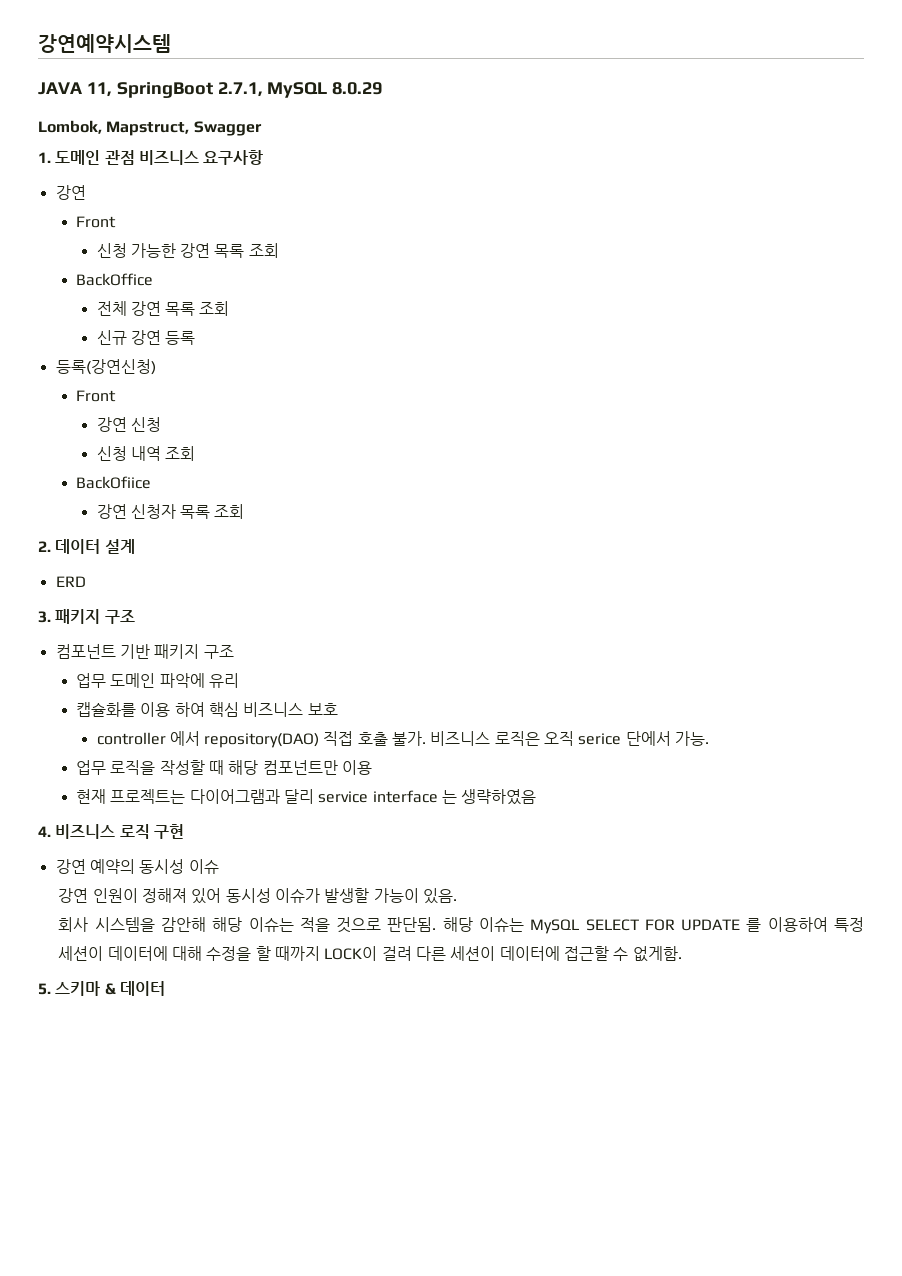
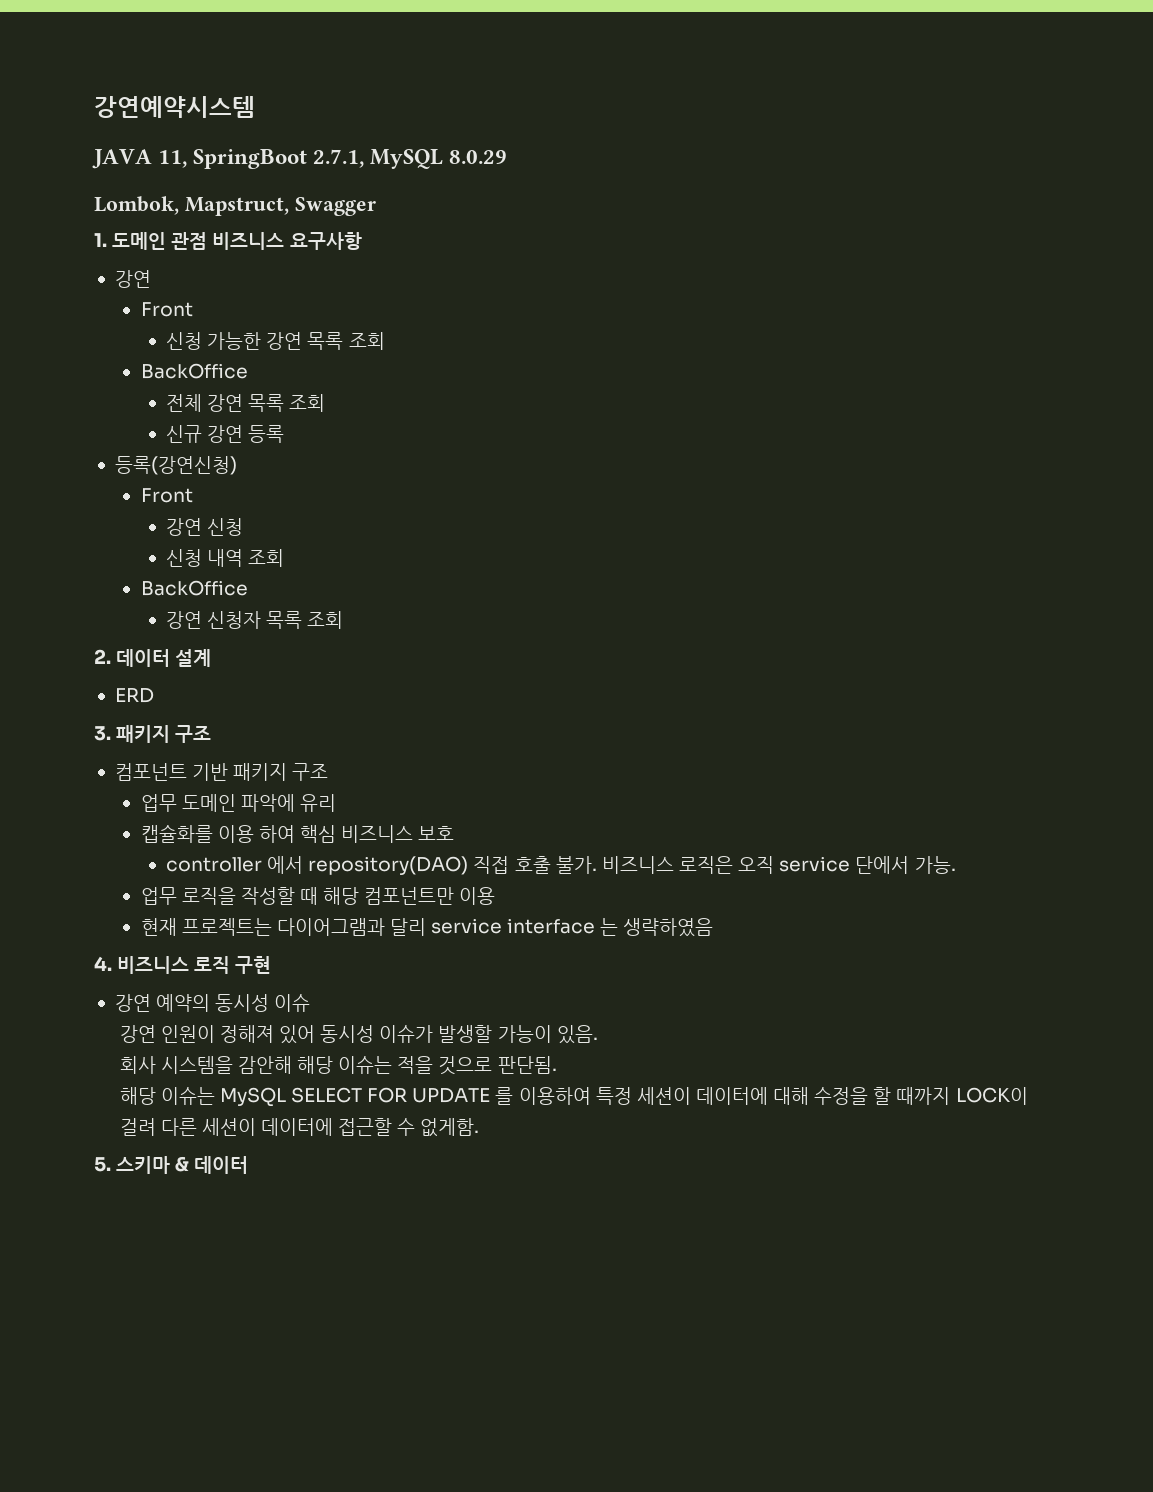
[76,476,152,489] BackOfiice -> [140,580,248,596] BackOffice
[578,733,622,745] serice -> [779,856,851,872] service
(437, 924) none -> (557, 1065) //

